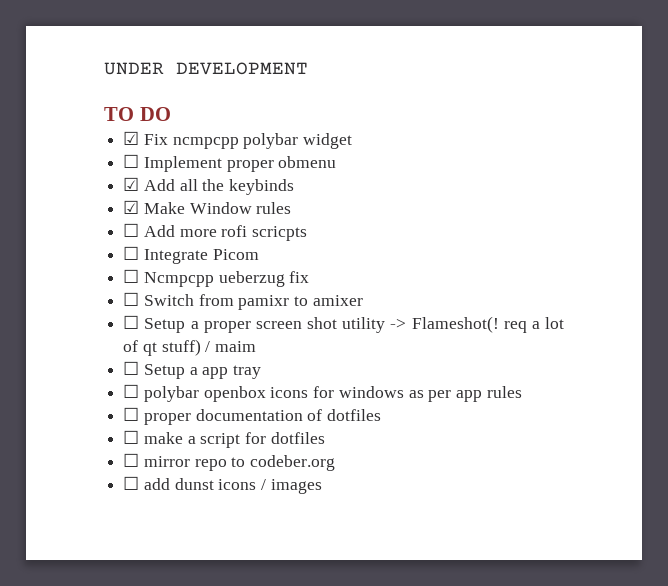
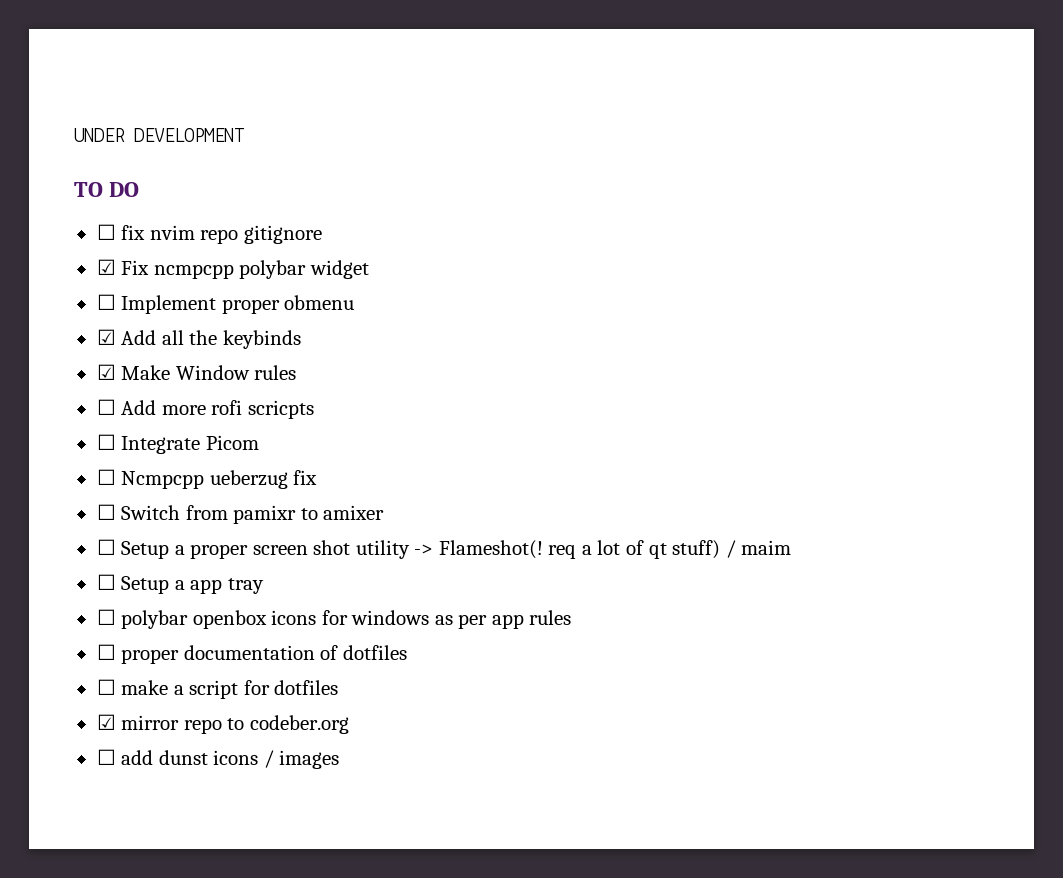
(171, 114) none -> [96,224,322,244] // ☐ fix nvim repo gitignore
[123,453,140,467] ☐ -> [96,714,116,730] ☑

